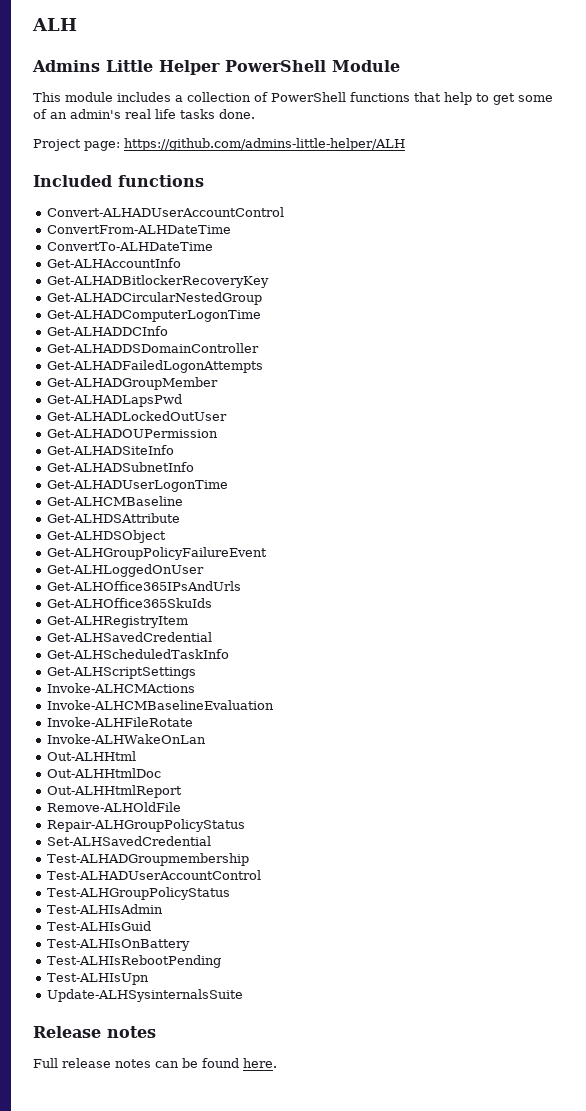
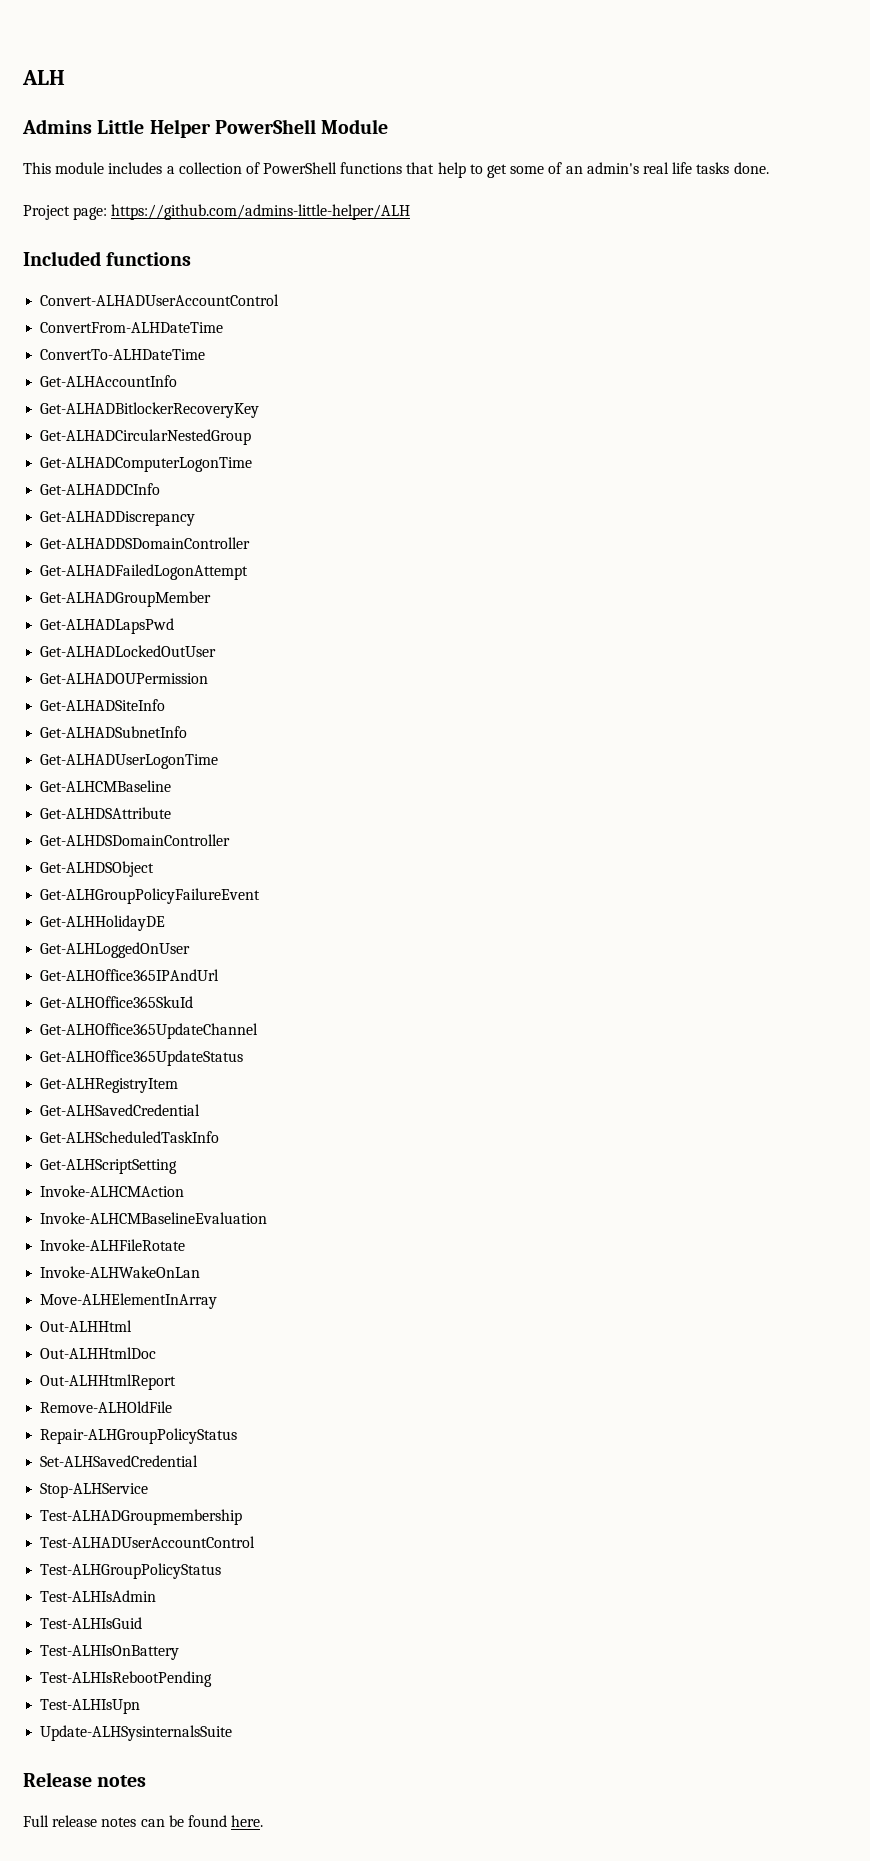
(168, 331) none -> [40,511,196,526] // Get-ALHADDiscrepancy
[46,360,263,373] Get-ALHADFailedLogonAttempts -> [40,564,249,580] Get-ALHADFailedLogonAttempt
(180, 518) none -> [40,834,231,846] // Get-ALHDSDomainController
(267, 553) none -> [40,915,166,931] // Get-ALHHolidayDE
[46,581,241,591] [46,598,212,608] Get-ALHOffice365IPsAndUrls // Get-ALHOffice365SkuIds -> [40,969,220,981] [40,996,194,1008] [40,1023,259,1039] [40,1050,244,1066] Get-ALHOffice365IPAndUrl // Get-ALHOffice365SkuId // Get-ALHOffice365UpdateChannel // Get-ALHOffice365UpdateStatus
[46,667,196,679] [46,683,195,693] Get-ALHScriptSettings // Invoke-ALHCMActions -> [40,1159,178,1174] [40,1185,185,1197] Get-ALHScriptSetting // Invoke-ALHCMAction
(206, 739) none -> [40,1293,218,1309] // Move-ALHElementInArray
(211, 841) none -> [40,1483,149,1498] // Stop-ALHService

